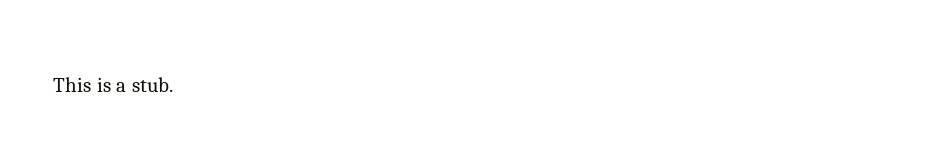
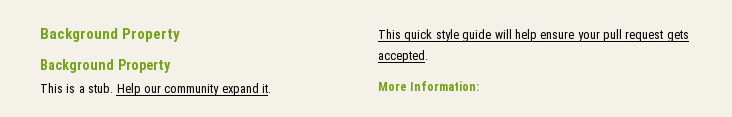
[53,77,173,92] This is a stub. -> [40,28,181,42] [40,59,171,73] [40,83,271,96] [378,29,689,42] [378,50,428,63] [378,81,480,91] Background Property // Background Property // This is a stub. Help our community expand it. // This quick style guide will help ensure your pull request gets accepted. // More Information:

